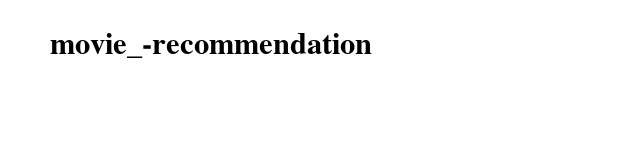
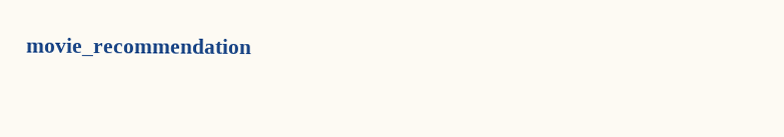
[50,33,372,58] movie_-recommendation -> [26,37,252,59] movie_recommendation

